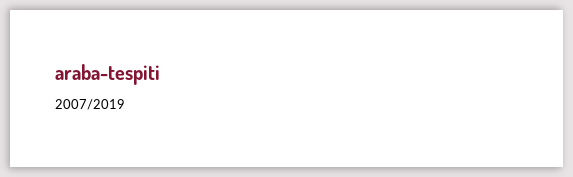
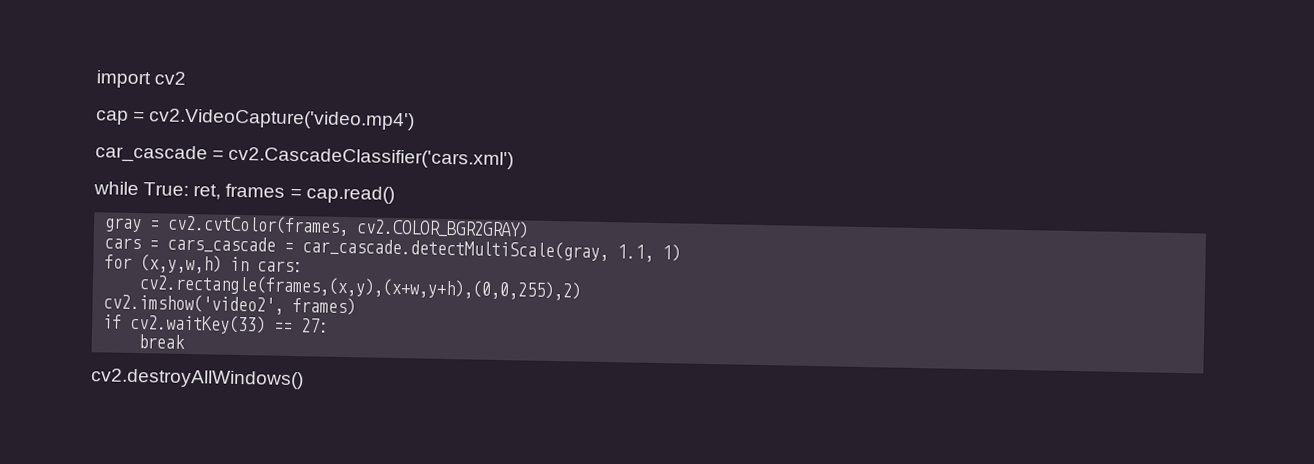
[55,64,160,85] [55,99,125,110] araba-tespiti // 2007/2019 -> [96,70,187,89] [95,108,416,131] [95,144,515,170] [93,181,395,204] [104,214,530,239] [104,235,682,262] [104,254,304,274] [139,274,583,301] [103,293,357,316] [103,313,330,335] [138,334,186,349] [90,368,304,390] import cv2 // cap = cv2.VideoCapture('video.mp4') // car_cascade = cv2.CascadeClassifier('cars.xml') // while True: ret, frames = cap.read() // gray = cv2.cvtColor(frames, cv2.COLOR_BGR2GRAY) // cars = cars_cascade = car_cascade.detectMultiScale(gray, 1.1, 1) // for (x,y,w,h) in cars: // cv2.rectangle(frames,(x,y),(x+w,y+h),(0,0,255),2) // cv2.imshow('video2', frames) // if cv2.waitKey(33) == 27: // break // cv2.destroyAllWindows()

